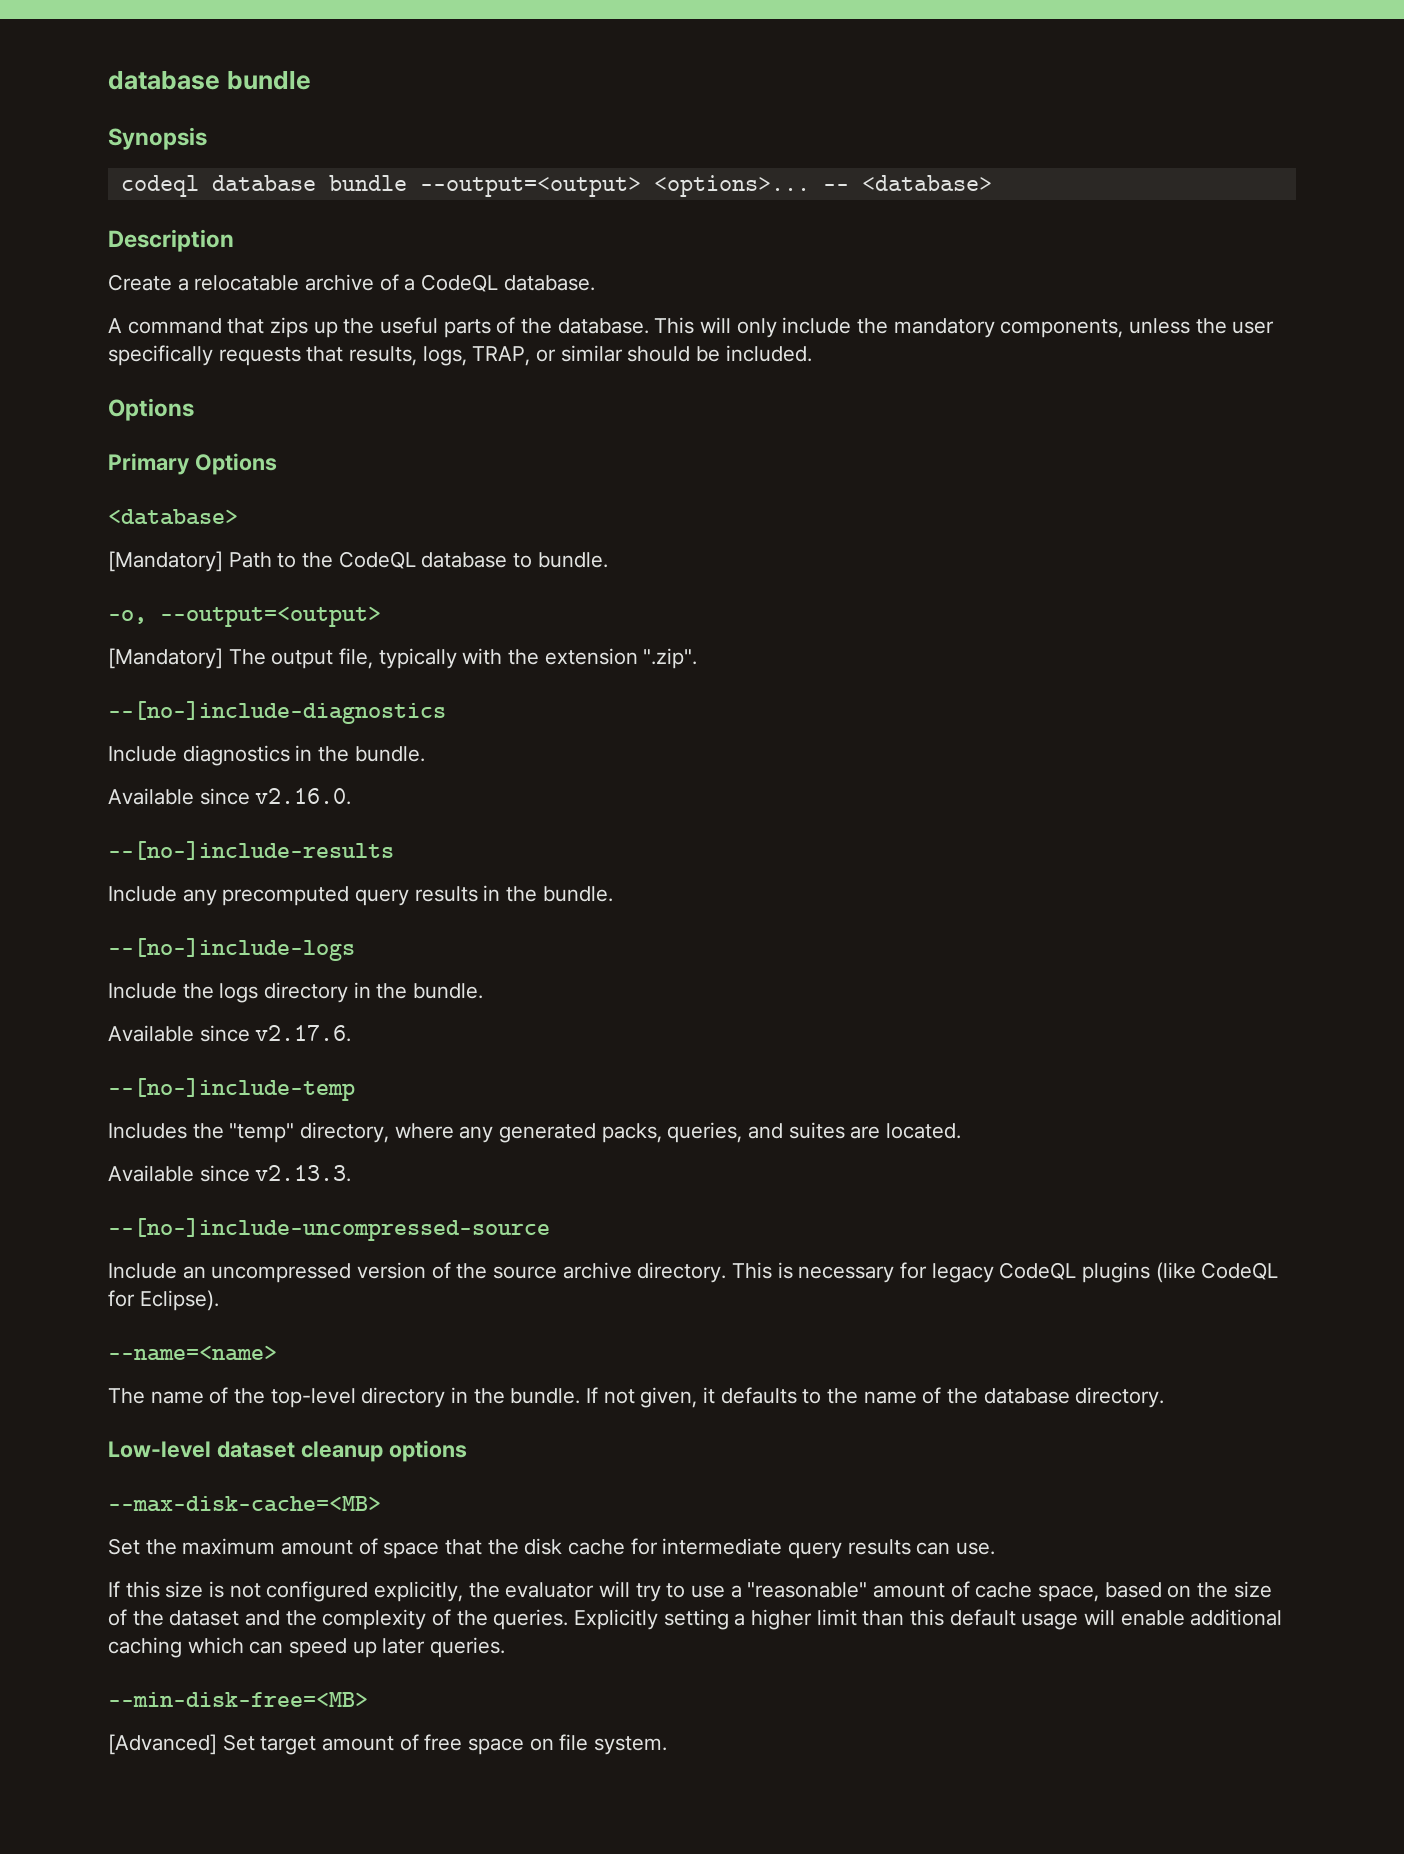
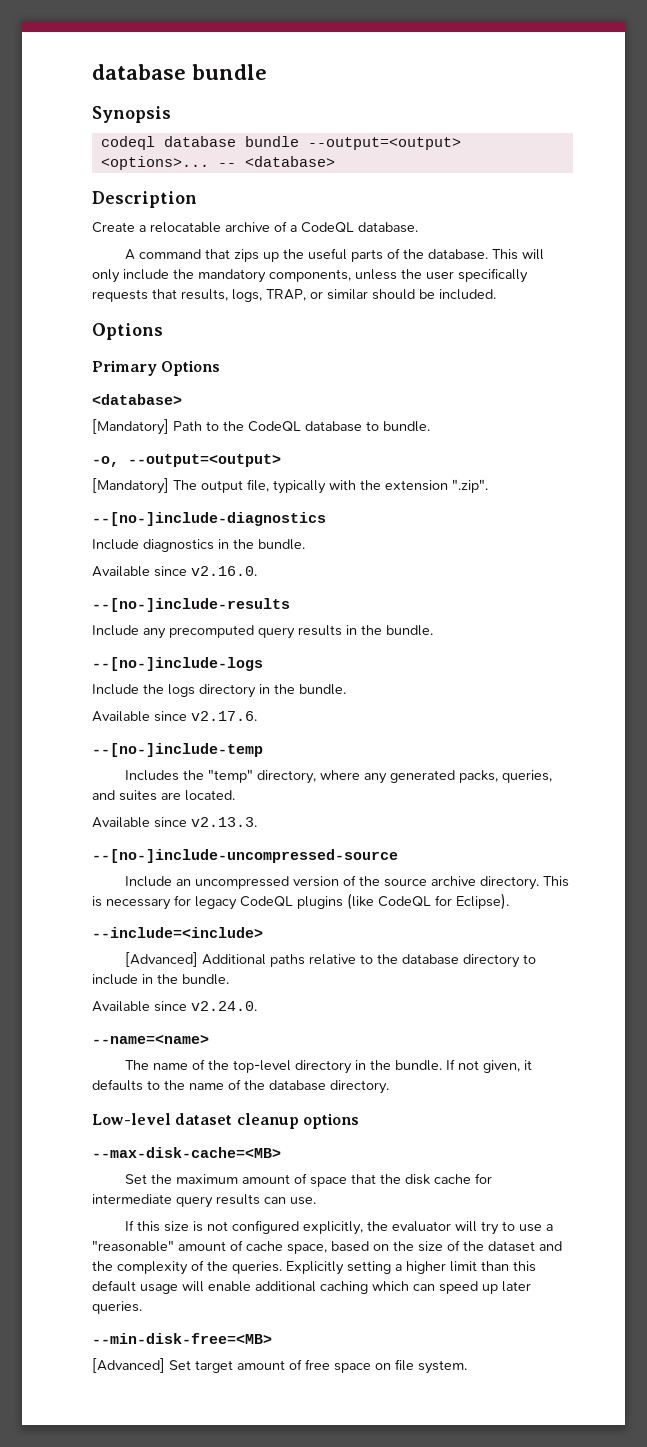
(219, 1300) none -> [92,927,263,938] [124,952,536,968] [92,974,229,985] [92,1001,257,1012] // --include=<include> // [Advanced] Additional paths relative to the database directory to include in the bundle. // Available since v2.24.0.

